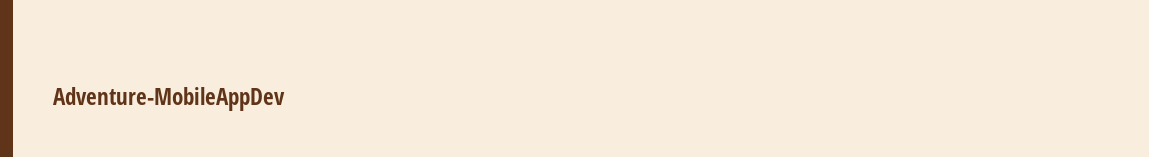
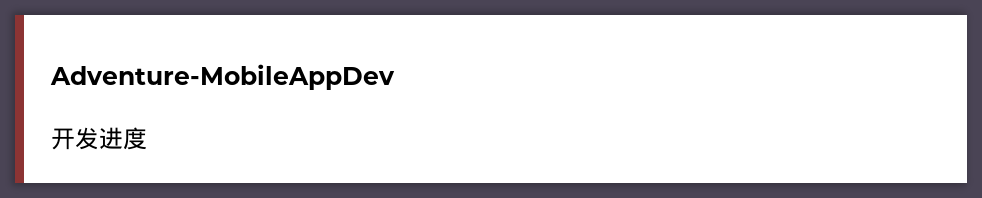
(285, 99) none -> [51,127,147,150] // 开发进度

